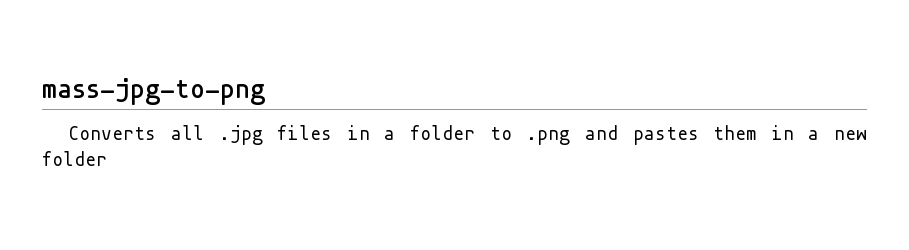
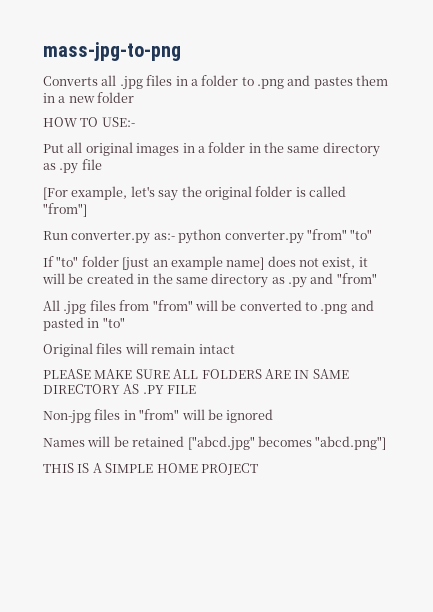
(107, 158) none -> [43,117,135,127] [43,142,380,157] [43,159,102,174] [43,186,346,201] [43,203,87,217] [43,229,373,244] [43,256,368,271] [42,273,377,288] [43,300,374,315] [43,317,125,331] [43,343,235,357] [43,369,349,379] [43,384,197,394] [43,409,274,424] [43,436,387,451] [43,463,258,475] // HOW TO USE:- // Put all original images in a folder in the same directory as .py file // [For example, let's say the original folder is called "from"] // Run converter.py as:- python converter.py "from" "to" // If "to" folder [just an example name] does not exist, it will be created in the same directory as .py and "from" // All .jpg files from "from" will be converted to .png and pasted in "to" // Original files will remain intact // PLEASE MAKE SURE ALL FOLDERS ARE IN SAME DIRECTORY AS .PY FILE // Non-jpg files in "from" will be ignored // Names will be retained ["abcd.jpg" becomes "abcd.png"] // THIS IS A SIMPLE HOME PROJECT

